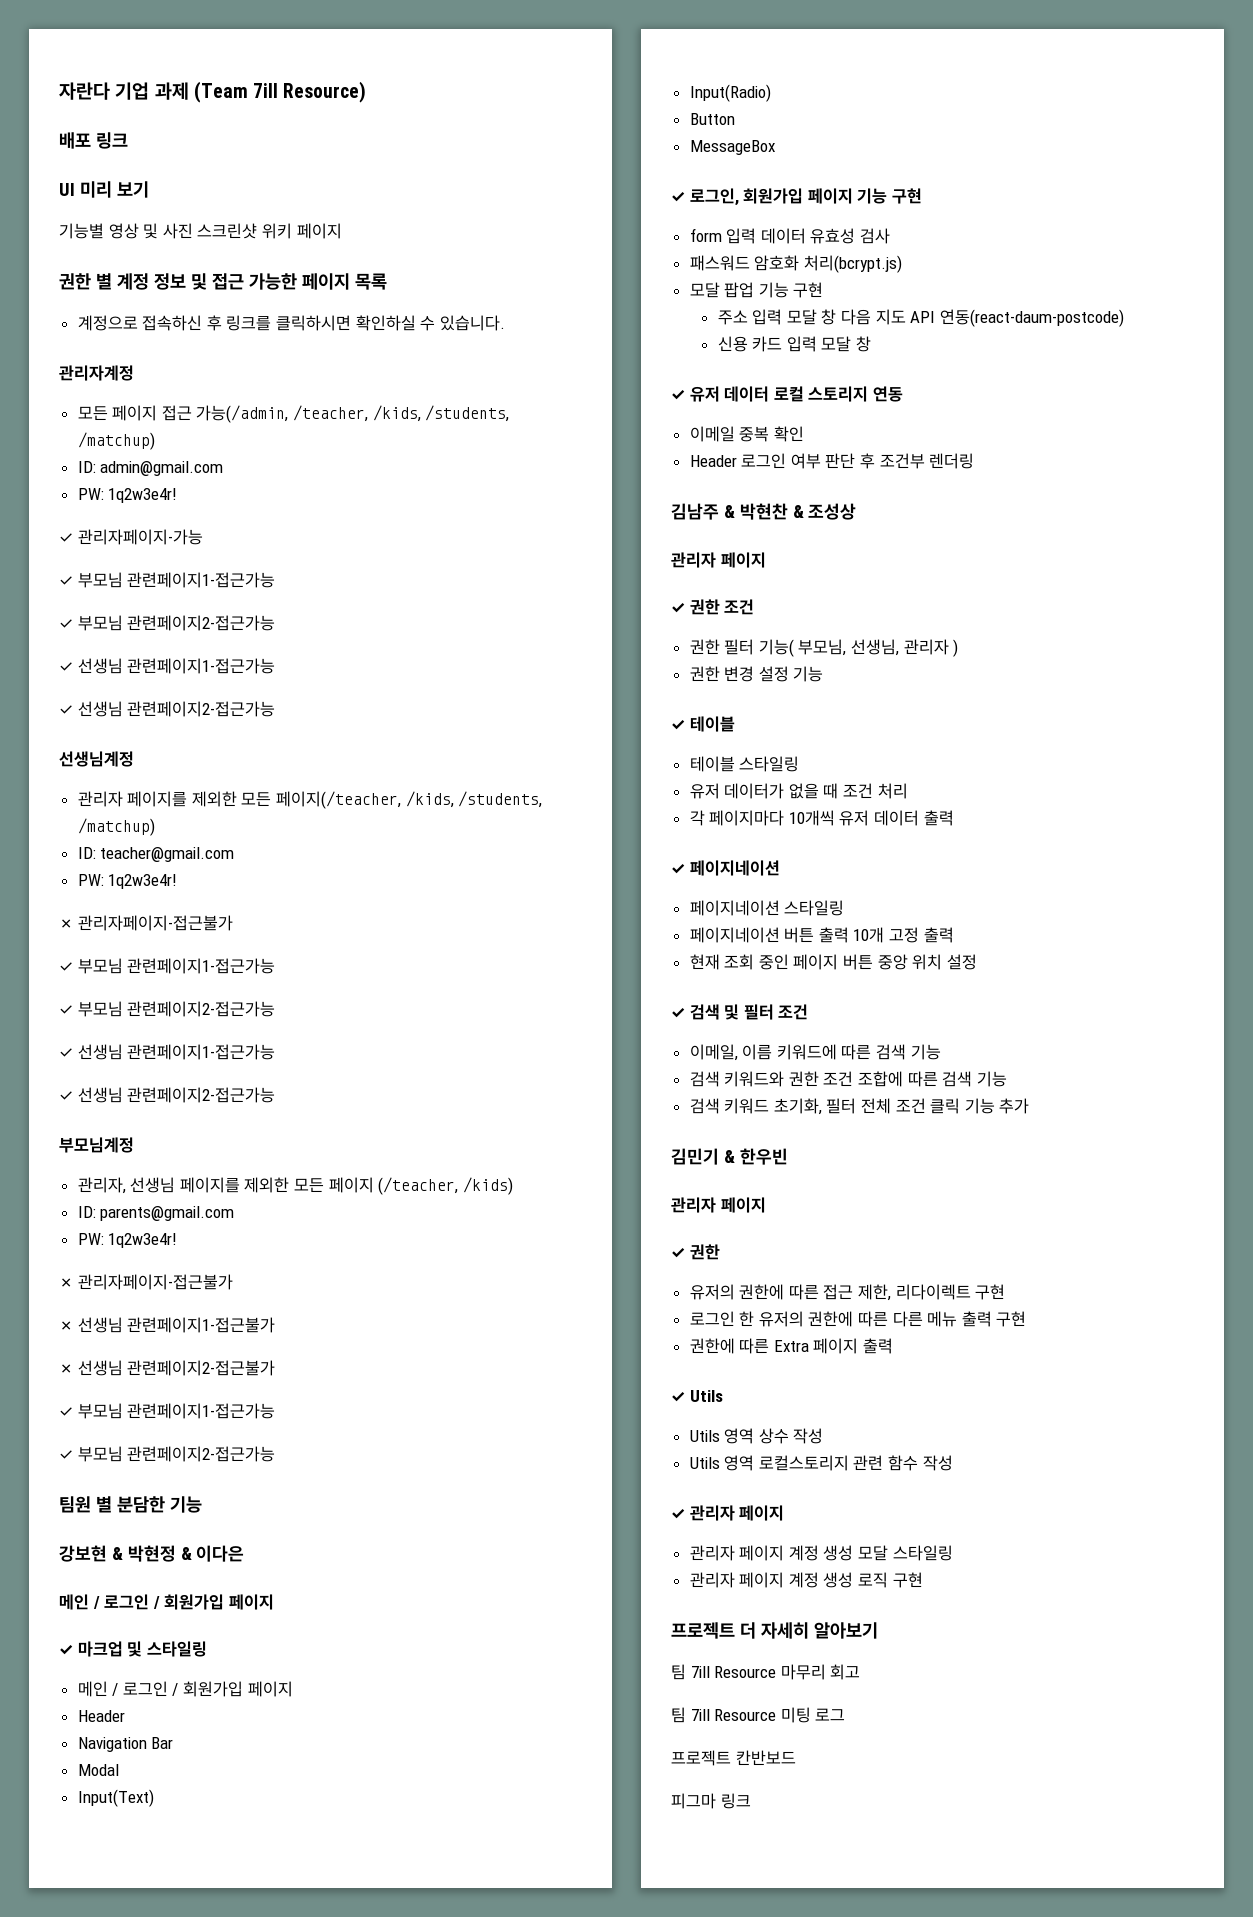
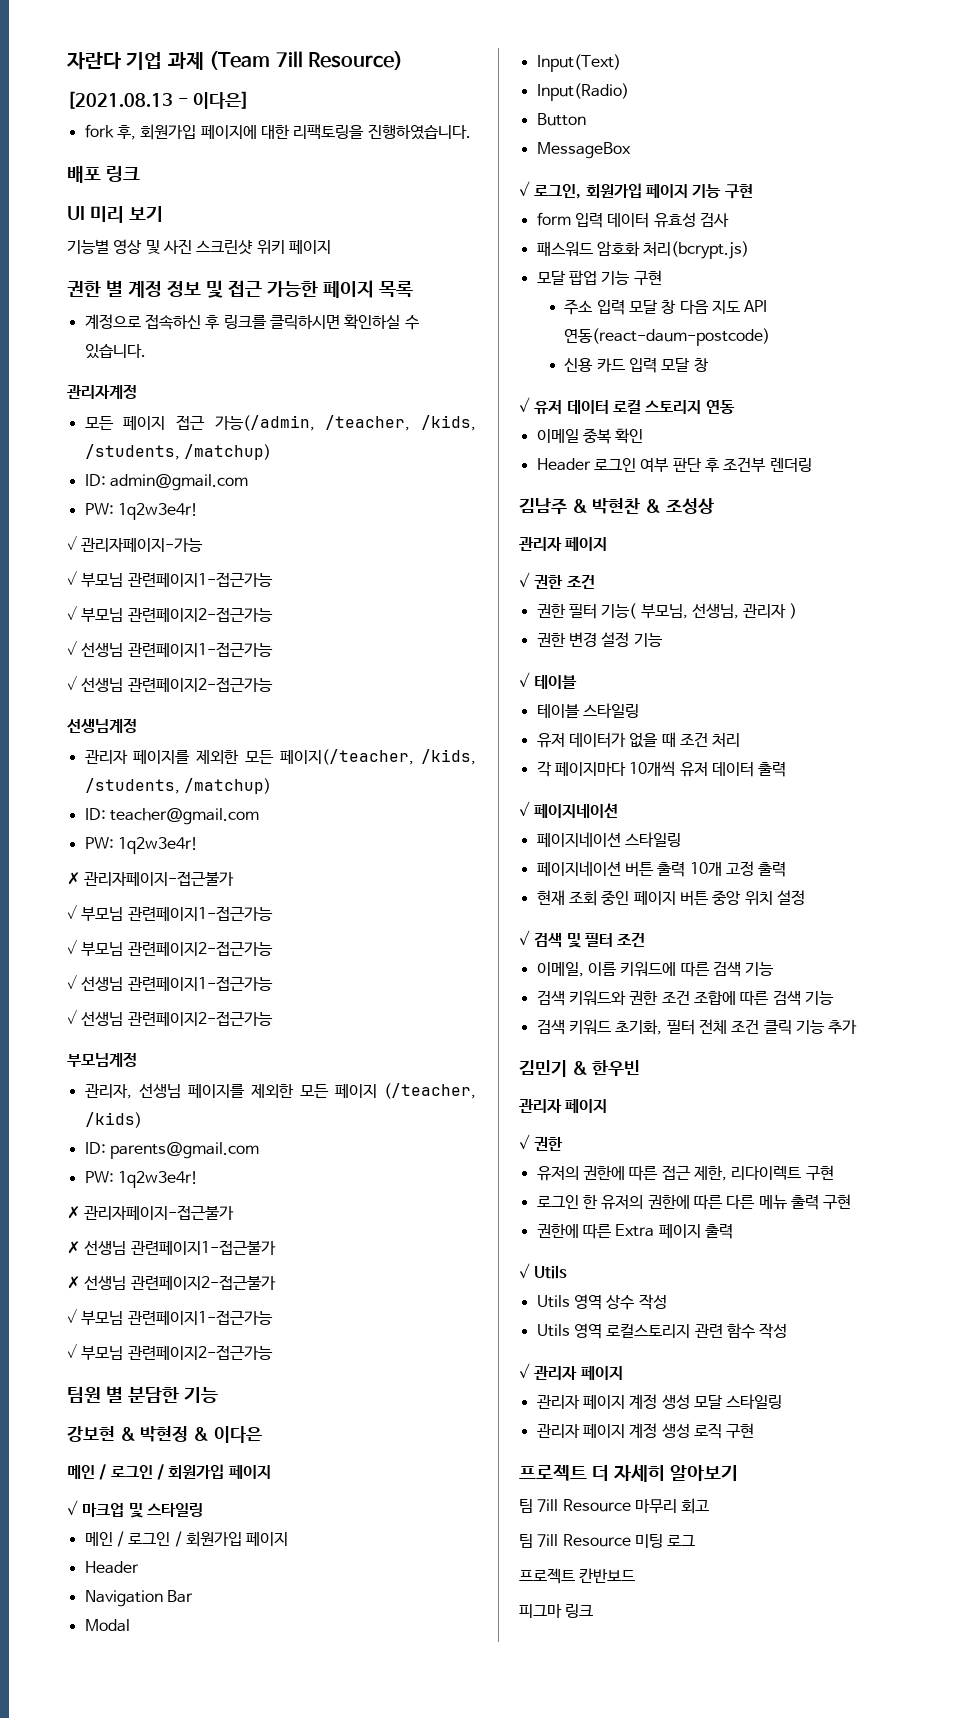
(367, 92) none -> [67,91,250,109] [84,124,471,140] // [2021.08.13 - 이다은] // fork 후, 회원가입 페이지에 대한 리팩토링을 진행하였습니다.

